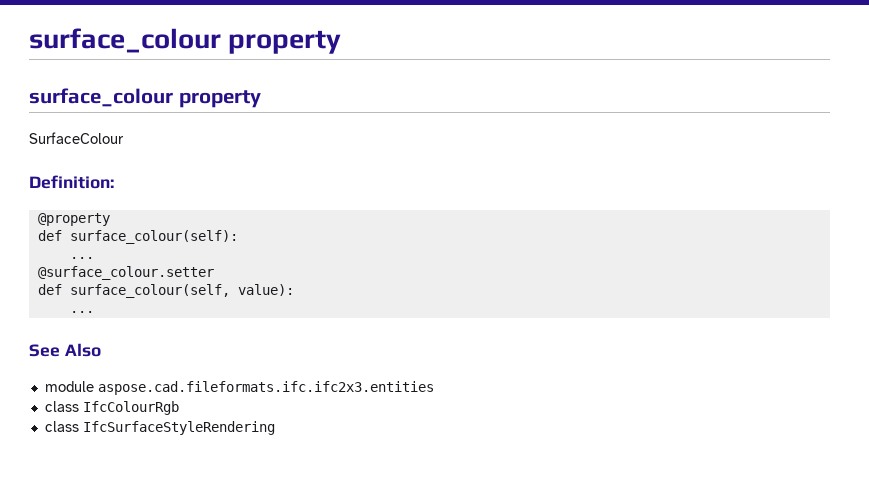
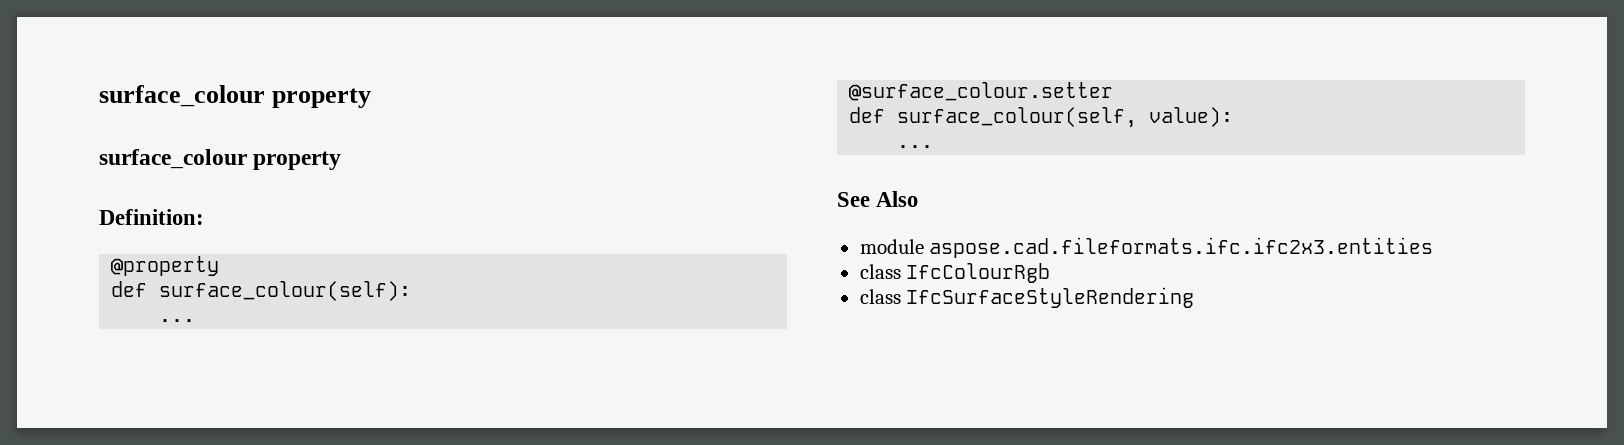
[29,132,124,144] // SurfaceColour -> (342, 160) none

